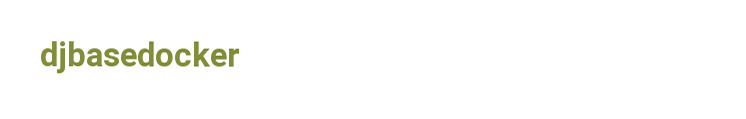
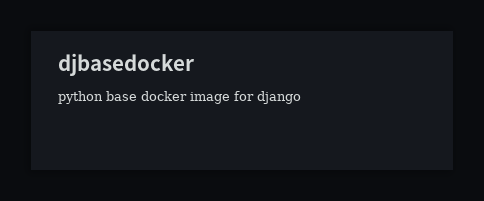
(241, 57) none -> [58,91,301,104] // python base docker image for django

